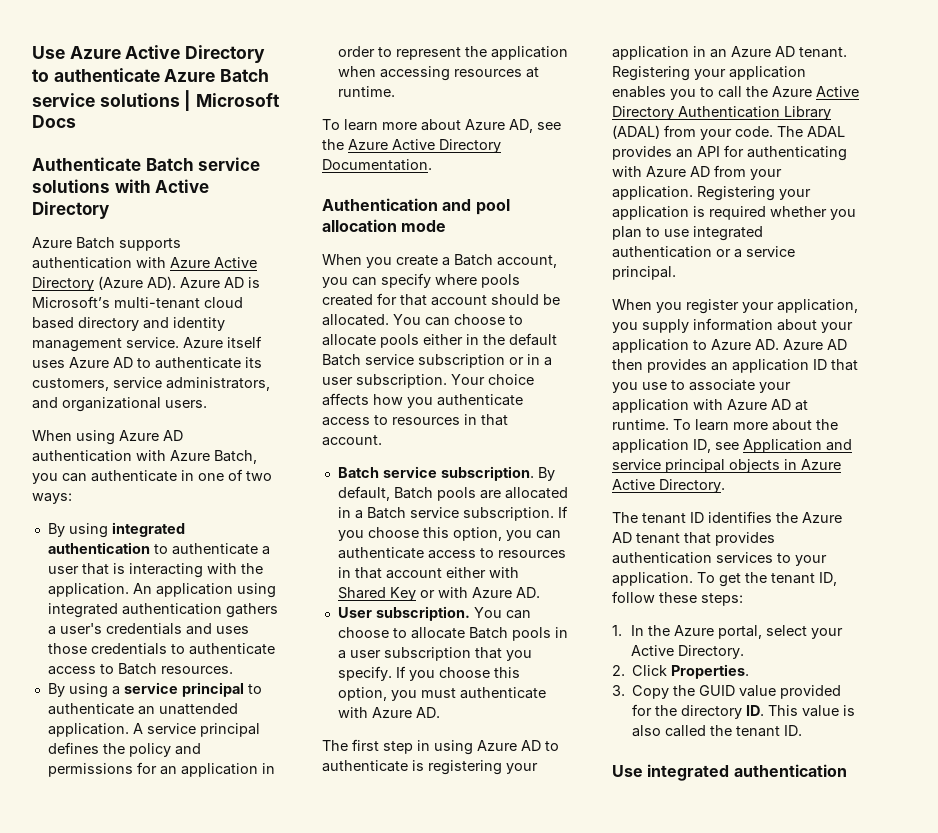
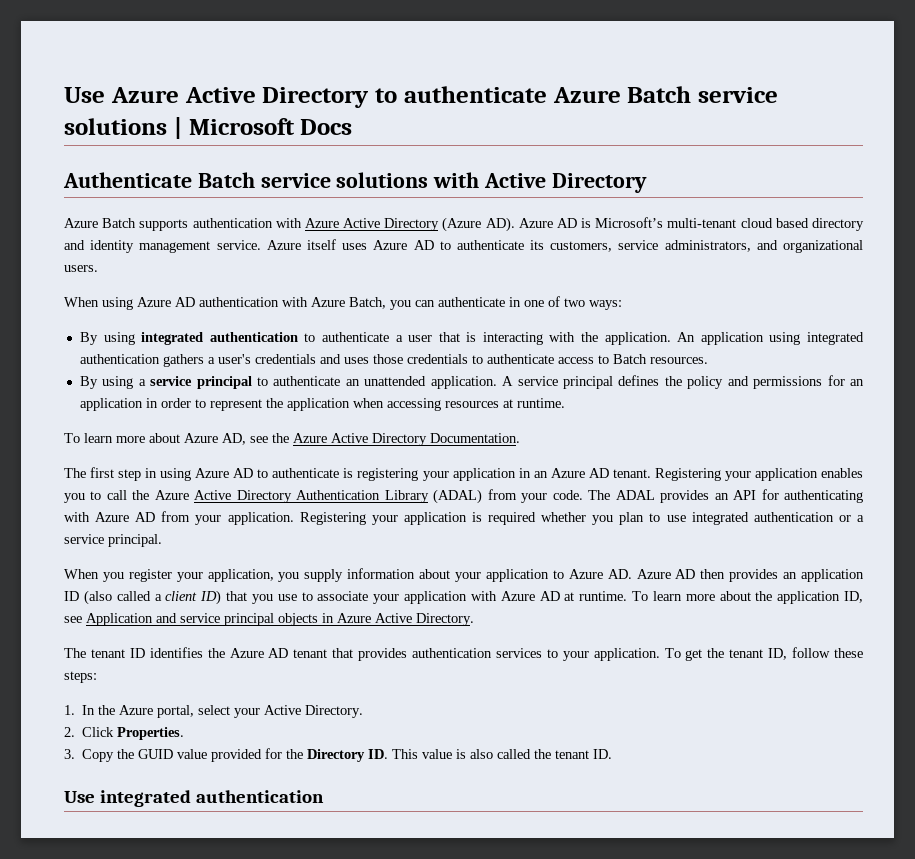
[322,198,510,215] [322,219,447,232] [322,254,557,268] [322,273,520,288] [322,293,560,306] [322,314,523,326] [322,333,557,348] [322,354,552,368] [322,374,534,388] [322,393,523,408] [322,414,508,426] [322,435,382,446] [337,466,555,481] [337,486,568,501] [337,506,568,521] [337,527,561,541] [337,547,566,559] [337,567,519,579] [337,587,540,601] [337,606,531,621] [337,627,568,641] [337,647,532,661] [337,666,520,681] [337,687,546,701] [337,707,440,718] // Authentication and pool allocation mode // When you create a Batch account, you can specify where pools created for that account should be allocated. You can choose to allocate pools either in the default Batch service subscription or in a user subscription. Your choice affects how you authenticate access to resources in that account. // Batch service subscription. By default, Batch pools are allocated in a Batch service subscription. If you choose this option, you can authenticate access to resources in that account either with Shared Key or with Azure AD. // User subscription. You can choose to allocate Batch pools in a user subscription that you specify. If you choose this option, you must authenticate with Azure AD. -> (520, 438) none
(827, 364) none -> [83,590,222,605] (also called a client ID)
[681,705,743,719] directory -> [307,749,366,762] Directory

